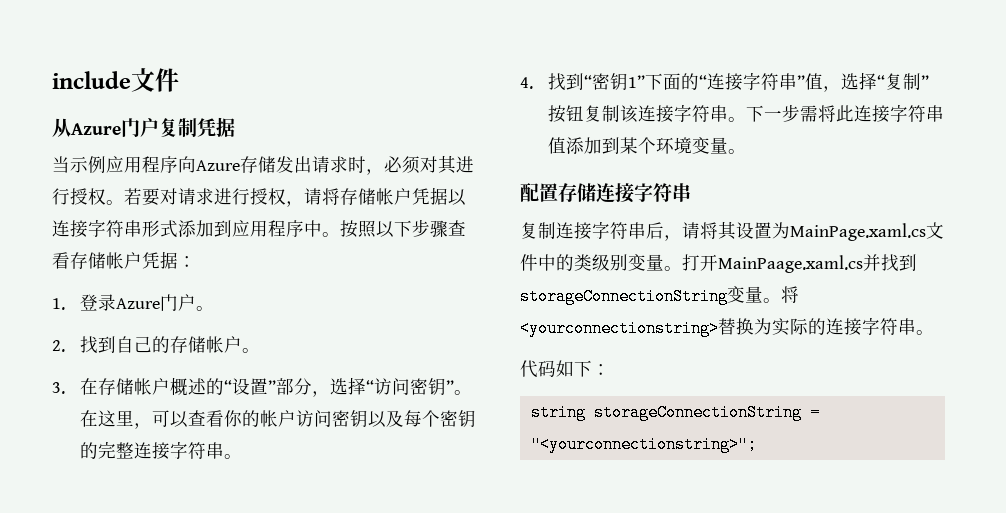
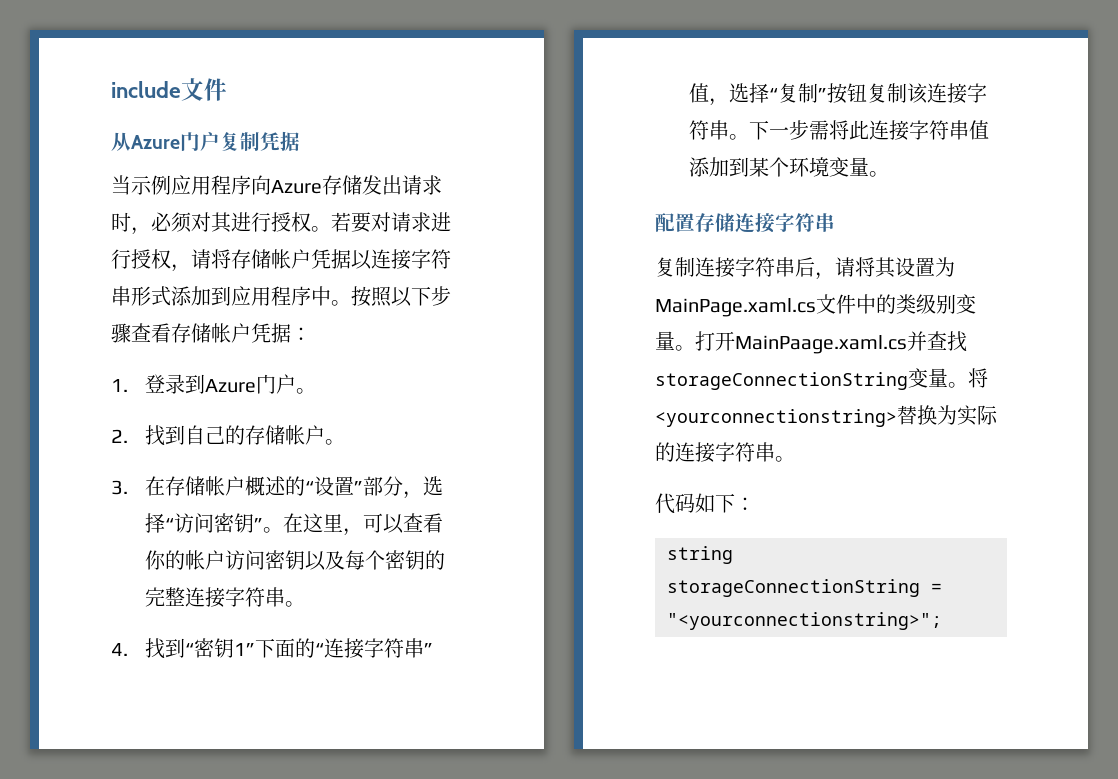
(117, 302) none -> [185,374,206,394] 到
[881,254,917,272] 找到 -> [927,331,967,352] 查找

